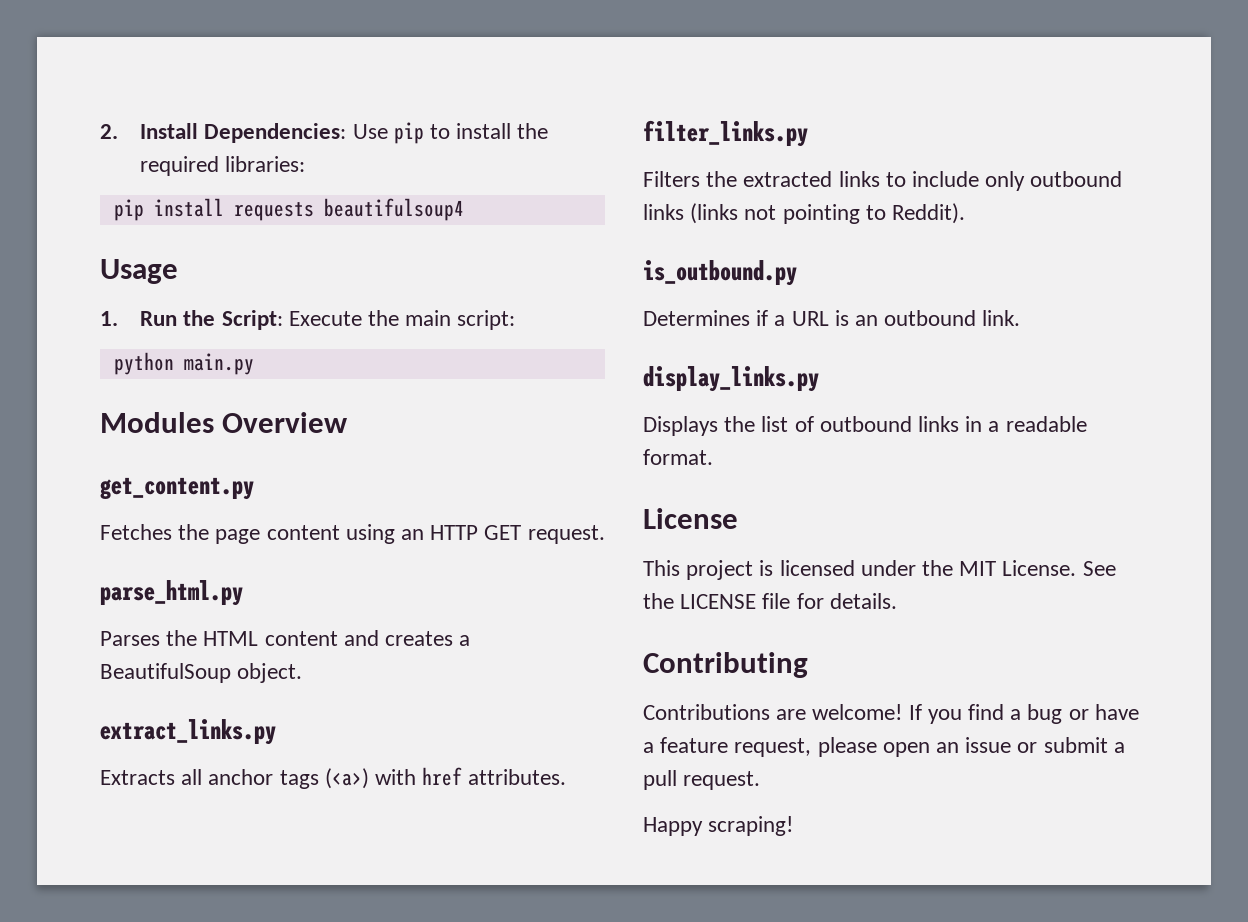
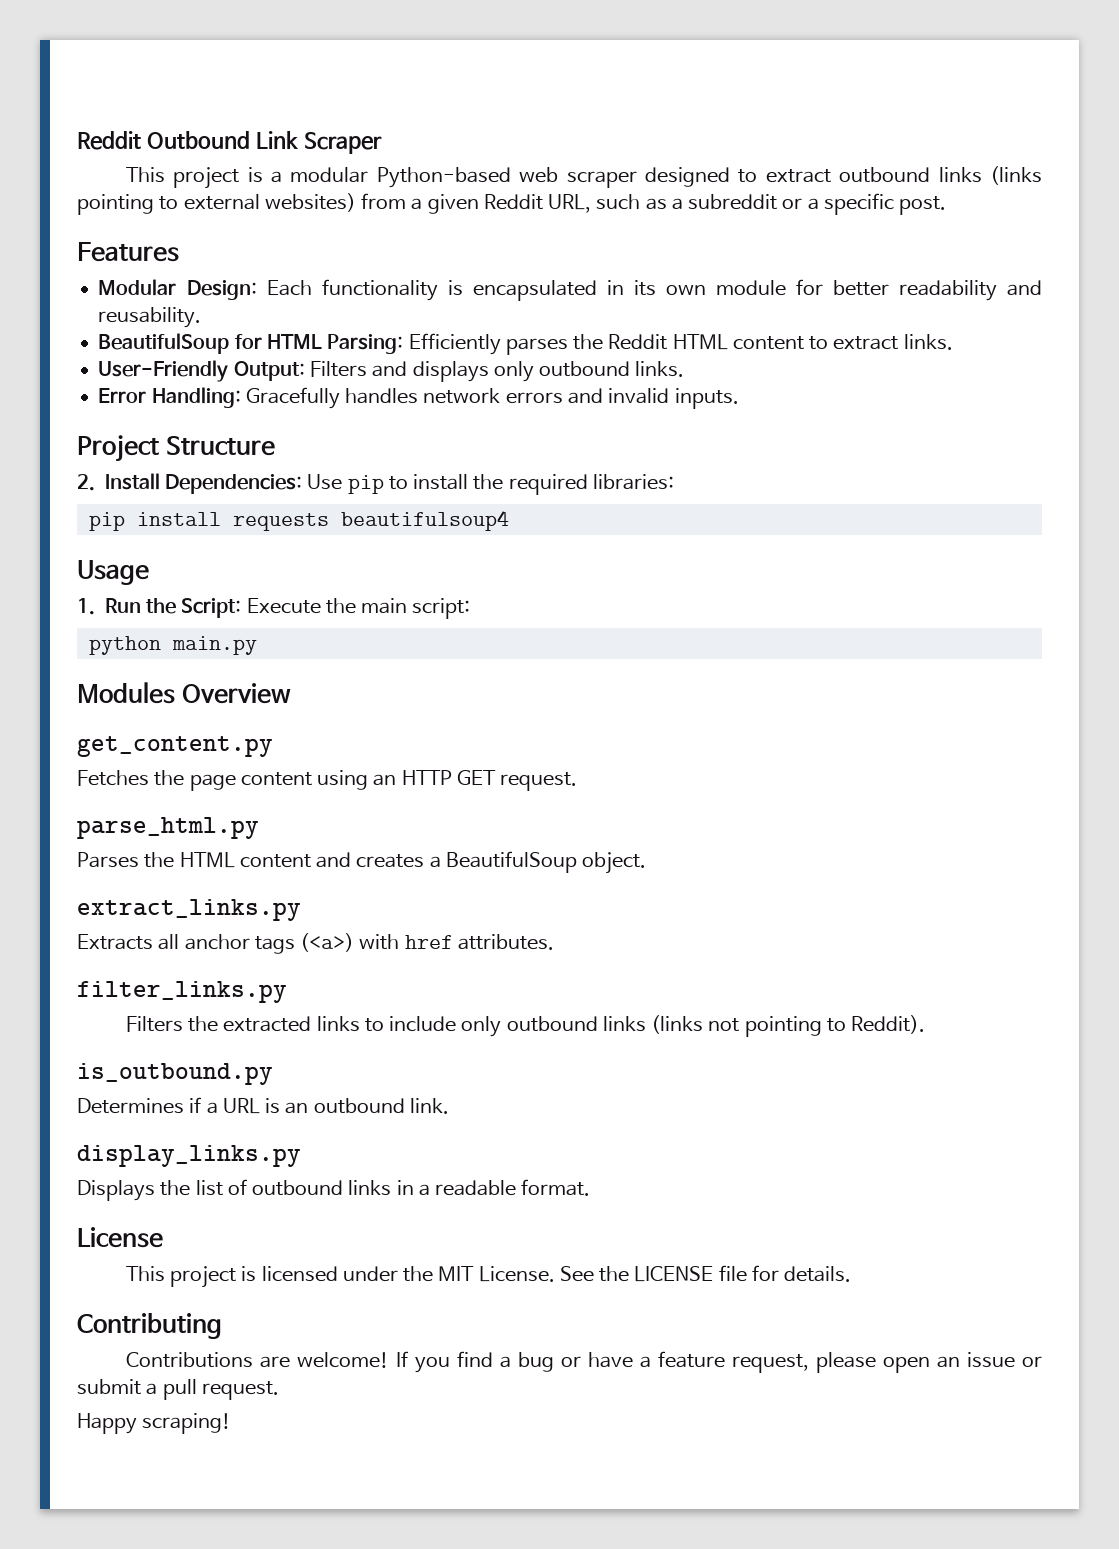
(100, 131) none -> [77,131,382,154] [125,166,1043,189] [77,193,947,215] [77,242,179,262] [98,279,1043,301] [98,307,202,328] [98,333,953,355] [98,360,685,382] [98,387,739,409] [77,435,275,462] Reddit Outbound Link Scraper // This project is a modular Python-based web scraper designed to extract outbound links (links pointing to external websites) from a given Reddit URL, such as a subreddit or a specific post. // Features // Modular Design: Each functionality is encapsulated in its own module for better readability and reusability. // BeautifulSoup for HTML Parsing: Efficiently parses the Reddit HTML content to extract links. // User-Friendly Output: Filters and displays only outbound links. // Error Handling: Gracefully handles network errors and invalid inputs. // Project Structure //

